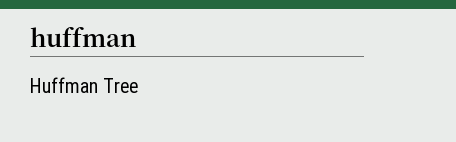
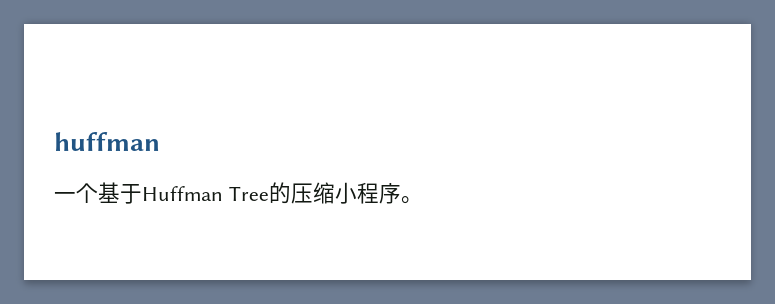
[30,77,139,93] Huffman Tree -> [54,182,423,204] 一个基于Huffman Tree的压缩小程序。

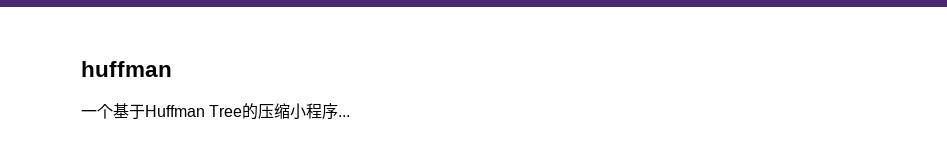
[400,196,423,204] 。 -> [338,115,351,117] ...

